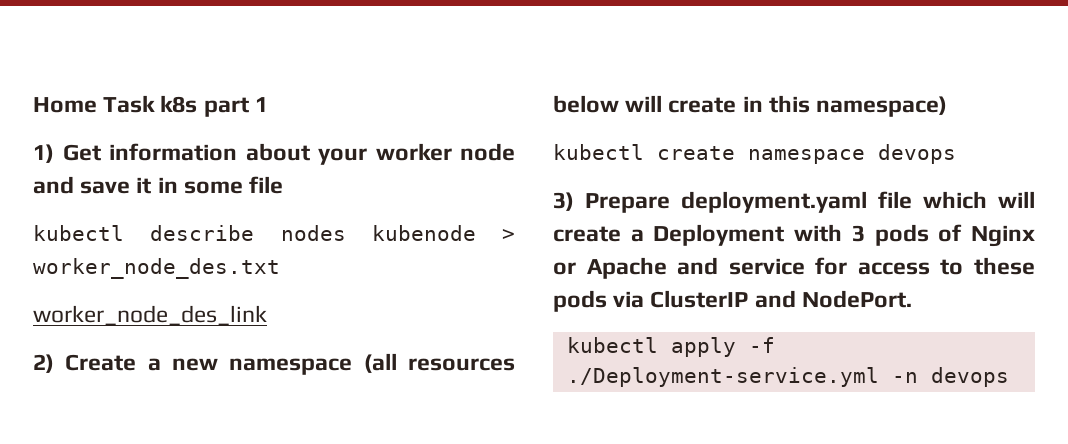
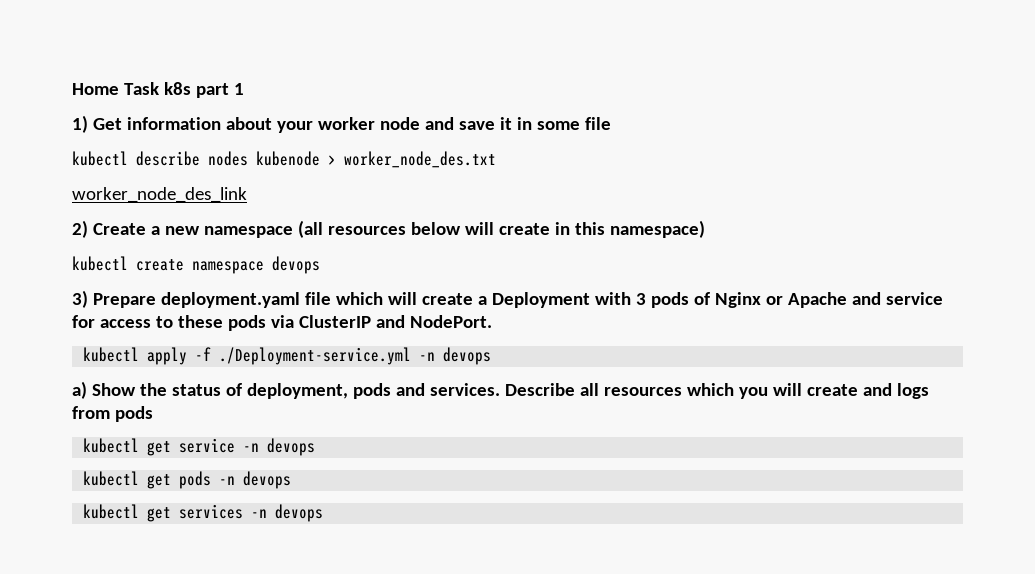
(1009, 377) none -> [72,381,929,399] [72,406,153,422] [83,438,316,456] [83,471,292,489] [83,504,324,522] // a) Show the status of deployment, pods and services. Describe all resources which you will create and logs from pods // kubectl get service -n devops // kubectl get pods -n devops // kubectl get services -n devops

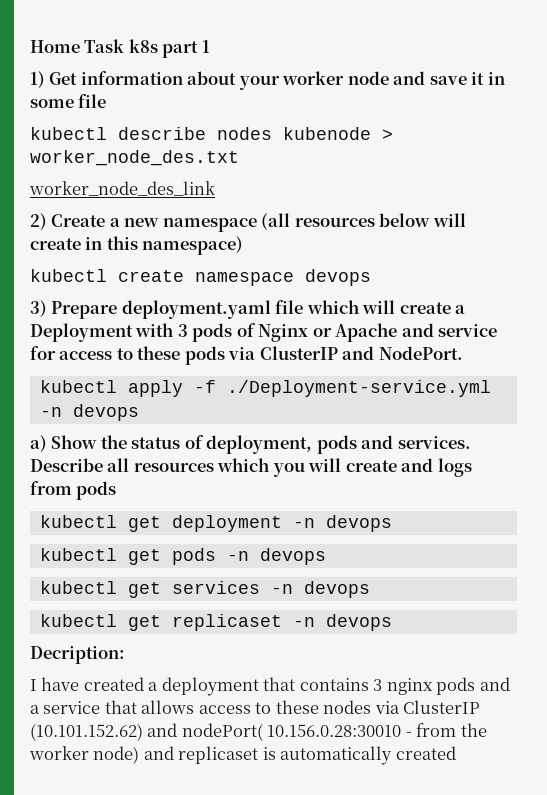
[179,438,236,453] service -> [171,515,282,532] deployment
(324, 513) none -> [39,614,392,631] [30,646,125,664] [30,677,510,696] [30,700,481,714] [30,723,487,741] [29,746,456,765] // kubectl get replicaset -n devops // Decription: // I have created a deployment that contains 3 nginx pods and a service that allows access to these nodes via ClusterIP (10.101.152.62) and nodePort( 10.156.0.28:30010 - from the worker node) and replicaset is automatically created

